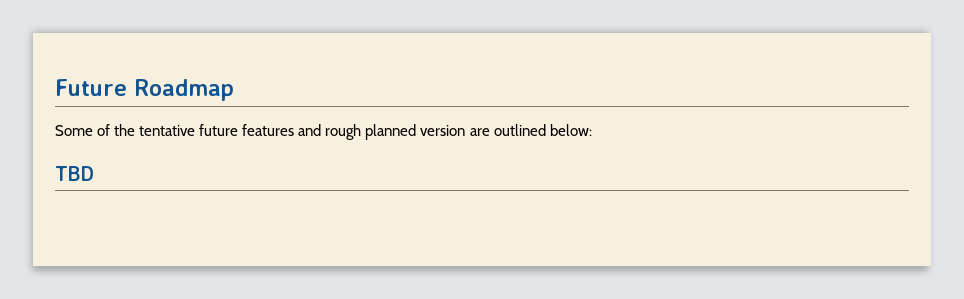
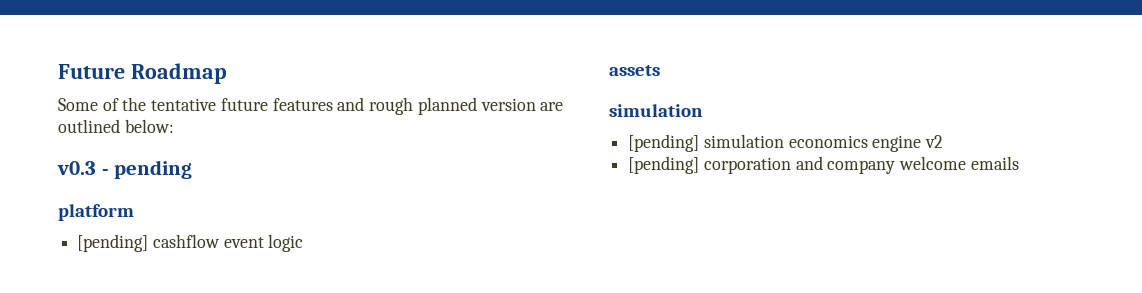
[55,166,94,181] TBD -> [57,160,193,179] [58,204,134,221] [77,234,304,252] [609,65,660,76] [609,104,703,117] [628,134,944,152] [628,156,1019,174] v0.3 - pending // platform // [pending] cashflow event logic // assets // simulation // [pending] simulation economics engine v2 // [pending] corporation and company welcome emails

